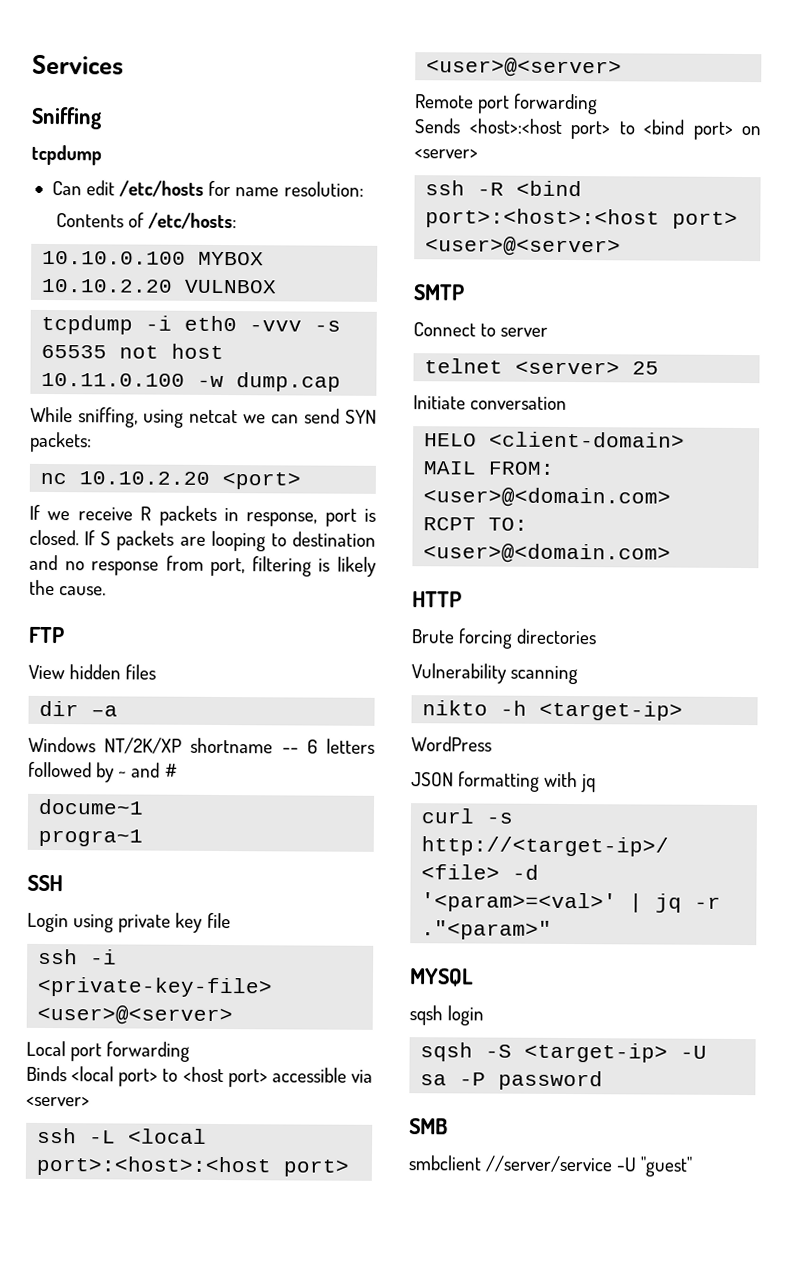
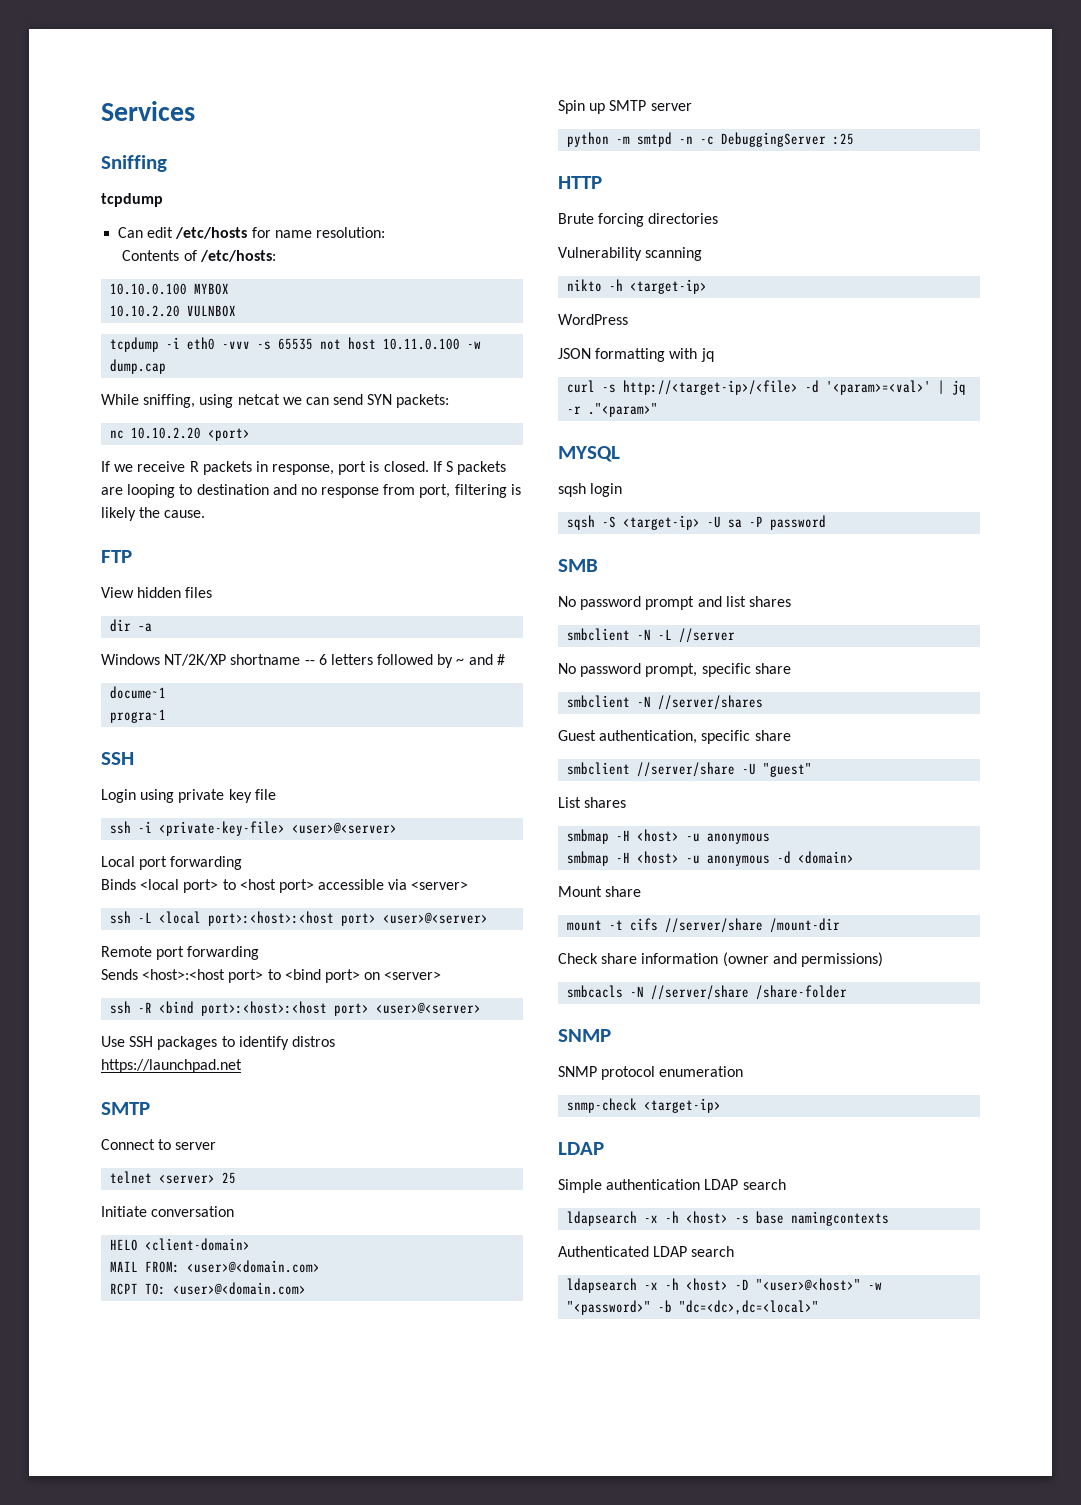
(622, 246) none -> [101,1036,335,1050] [101,1059,242,1073] // Use SSH packages to identify distros // https://launchpad.net
(672, 553) none -> [558,100,692,114] [567,132,855,147] // Spin up SMTP server // python -m smtpd -n -c DebuggingServer :25
[408,1155,693,1177] smbclient //server/service -U "guest" -> [558,596,791,610] [567,628,736,643] [558,663,791,677] [567,695,764,710] [558,730,791,744] [567,762,813,777] [558,797,627,808] [567,829,771,844] [567,851,855,866] [558,886,642,897] [567,918,841,933] [558,952,883,967] [567,985,848,1000] [558,1029,611,1042] [558,1066,744,1080] [567,1098,722,1113] [558,1142,604,1155] [558,1179,786,1193] [567,1211,890,1226] [558,1246,735,1257] [567,1278,883,1293] [567,1300,820,1315] No password prompt and list shares // smbclient -N -L //server // No password prompt, specific share // smbclient -N //server/shares // Guest authentication, specific share // smbclient //server/share -U "guest" // List shares // smbmap -H <host> -u anonymous // smbmap -H <host> -u anonymous -d <domain> // Mount share // mount -t cifs //server/share /mount-dir // Check share information (owner and permissions) // smbcacls -N //server/share /share-folder // SNMP // SNMP protocol enumeration // snmp-check <target-ip> // LDAP // Simple authentication LDAP search // ldapsearch -x -h <host> -s base namingcontexts // Authenticated LDAP search // ldapsearch -x -h <host> -D "<user>@<host>" -w "<password>" -b "dc=<dc>,dc=<local>"

